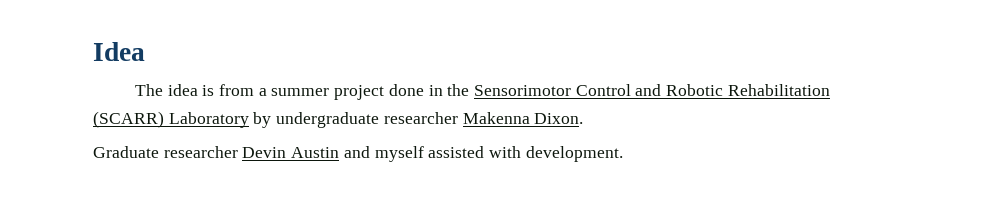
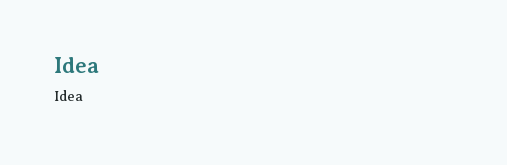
[134,84,830,100] [93,111,584,128] [93,146,623,162] The idea is from a summer project done in the Sensorimotor Control and Robotic Rehabilitation (SCARR) Laboratory by undergraduate researcher Makenna Dixon. // Graduate researcher Devin Austin and myself assisted with development. -> [54,90,83,101] Idea

